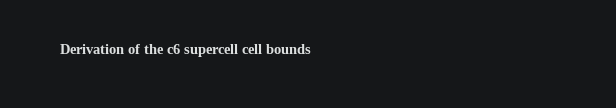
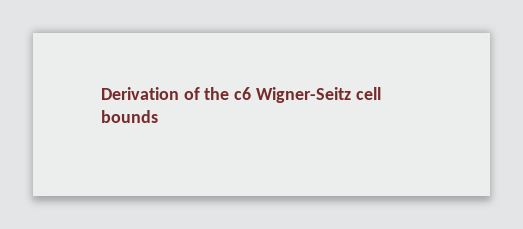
[184,44,238,57] supercell -> [255,87,351,103] Wigner-Seitz

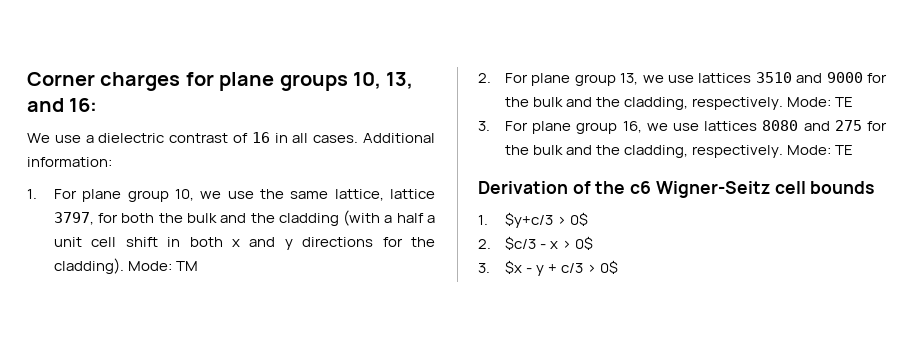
(101, 93) none -> [27,72,414,91] [27,98,98,112] [27,132,436,143] [27,157,112,167] [27,189,436,202] [53,210,435,226] [53,237,436,250] [53,258,199,274] [478,72,887,86] [504,97,854,110] [478,120,888,134] [504,145,854,158] Corner charges for plane groups 10, 13, and 16: // We use a dielectric contrast of 16 in all cases. Additional information: // 1. For plane group 10, we use the same lattice, lattice 3797, for both the bulk and the cladding (with a half a unit cell shift in both x and y directions for the cladding). Mode: TM // 2. For plane group 13, we use lattices 3510 and 9000 for the bulk and the cladding, respectively. Mode: TE // 3. For plane group 16, we use lattices 8080 and 275 for the bulk and the cladding, respectively. Mode: TE //
(158, 116) none -> [478,212,589,228] [478,236,594,250] [478,260,619,276] // 1. $y+c/3 > 0$ // 2. $c/3 - x > 0$ // 3. $x - y + c/3 > 0$

